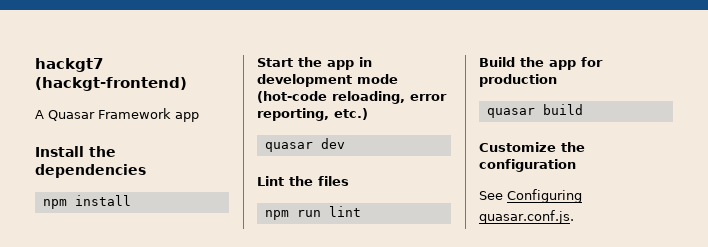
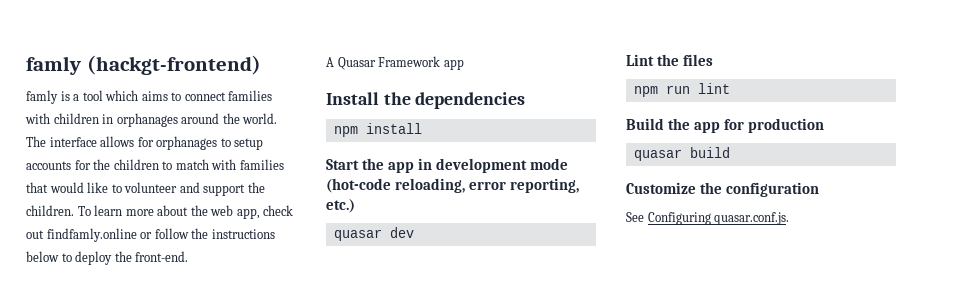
[35,58,103,72] hackgt7 -> [26,56,81,75] famly
(187, 84) none -> [26,90,273,104] [25,113,278,127] [26,136,264,150] [26,159,284,170] [26,182,265,196] [26,205,294,219] [26,228,275,242] [26,251,189,265] // famly is a tool which aims to connect families with children in orphanages around the world. The interface allows for orphanages to setup accounts for the children to match with families that would like to volunteer and support the children. To learn more about the web app, check out findfamly.online or follow the instructions below to deploy the front-end.

